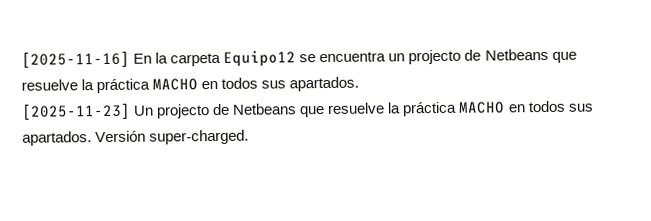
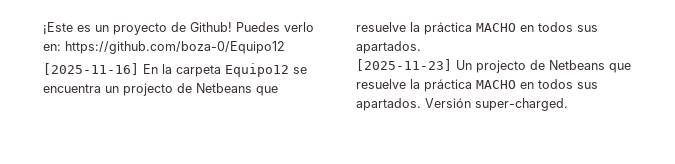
(21, 59) none -> [43,22,314,35] [43,41,285,54] ¡Este es un proyecto de Github! Puedes verlo en: https://github.com/boza-0/Equipo12 //

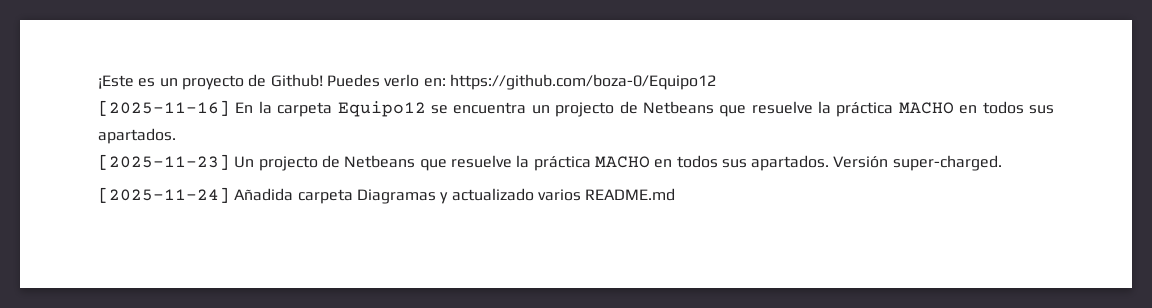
(568, 104) none -> [98,187,676,204] // [2025-11-24] Añadida carpeta Diagramas y actualizado varios README.md

